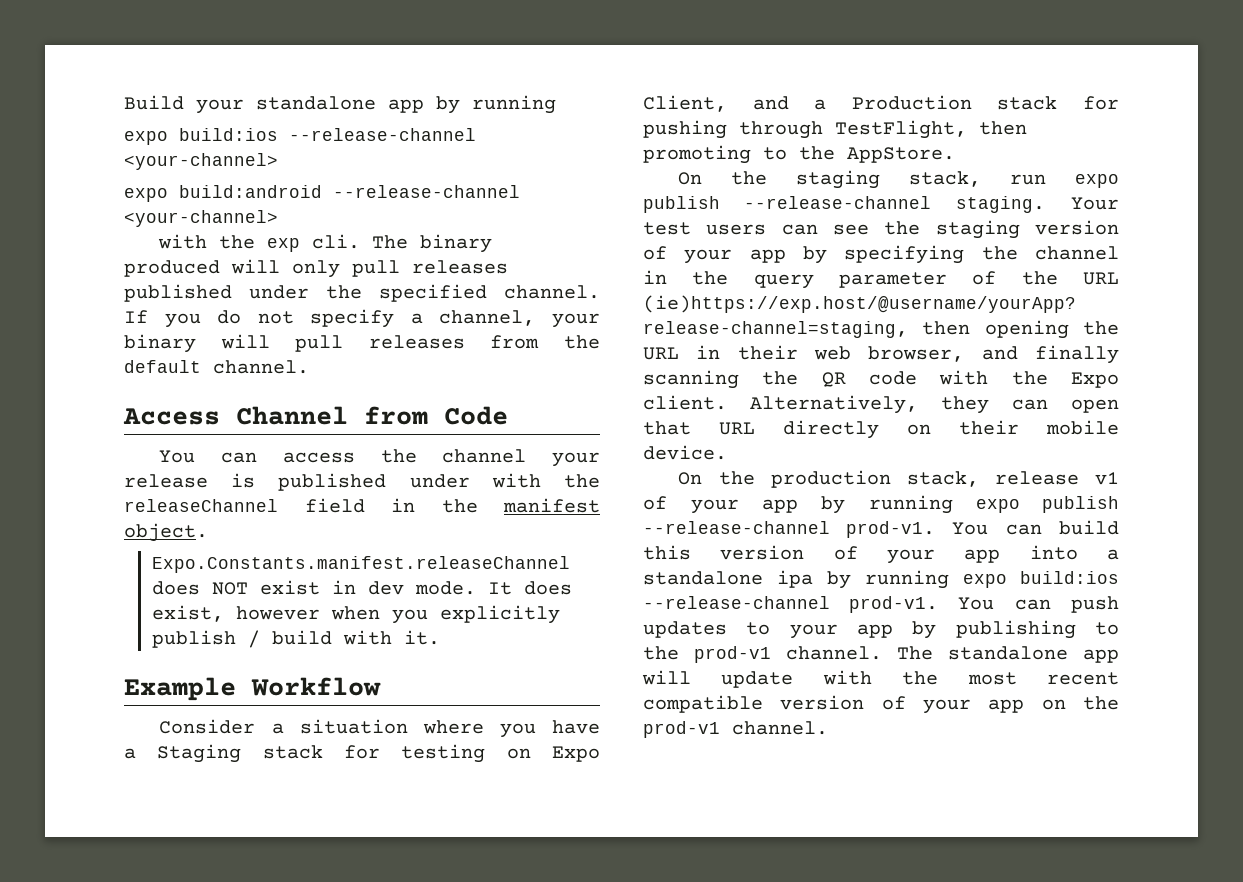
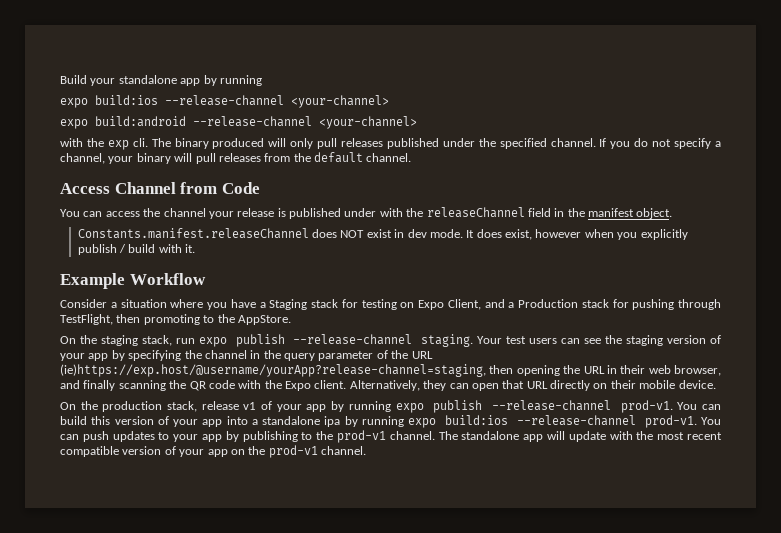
[151,556,570,573] Expo.Constants.manifest.releaseChannel -> [77,228,309,239] Constants.manifest.releaseChannel

